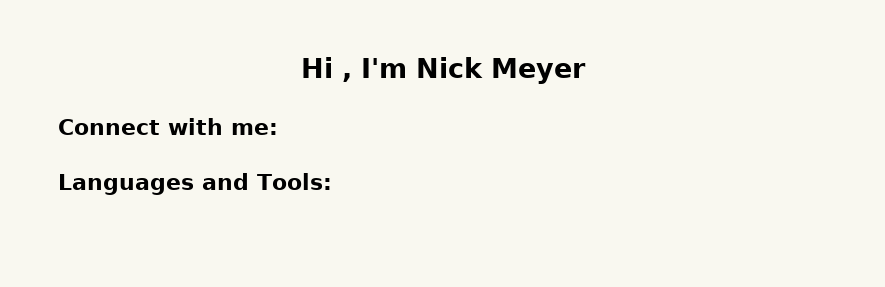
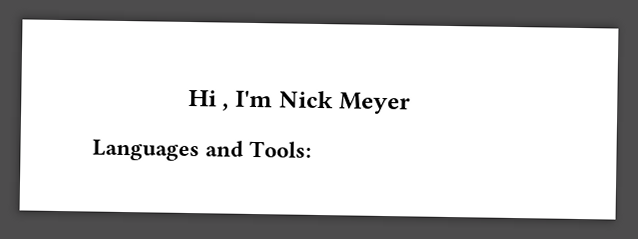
[58,118,278,135] // Connect with me: -> (411, 103) none

